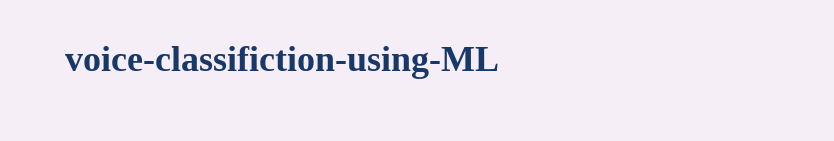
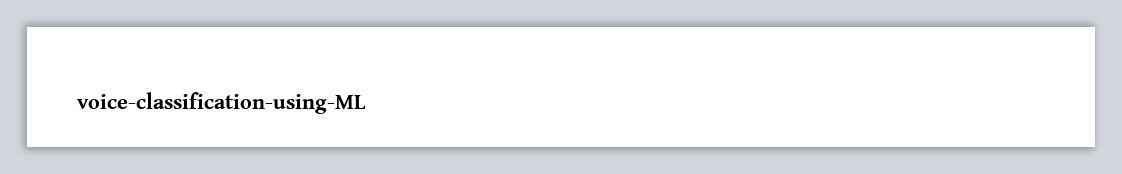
[65,46,499,79] voice-classifiction-using-ML -> [77,92,366,114] voice-classification-using-ML

